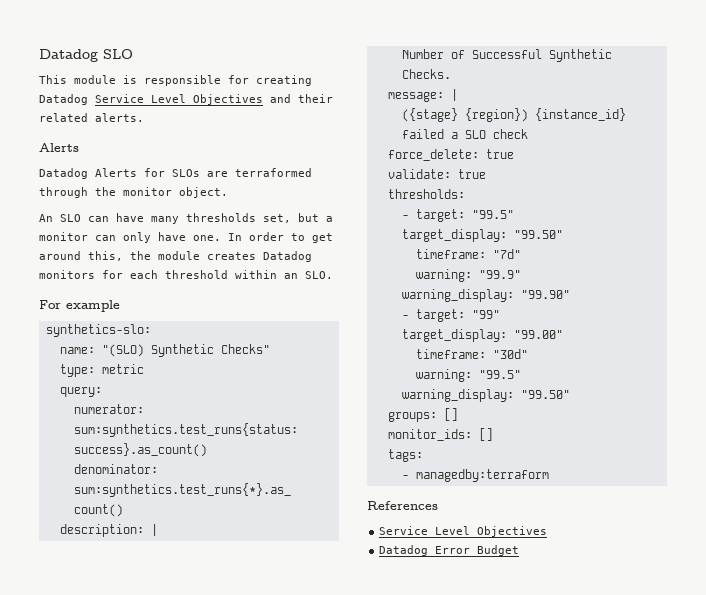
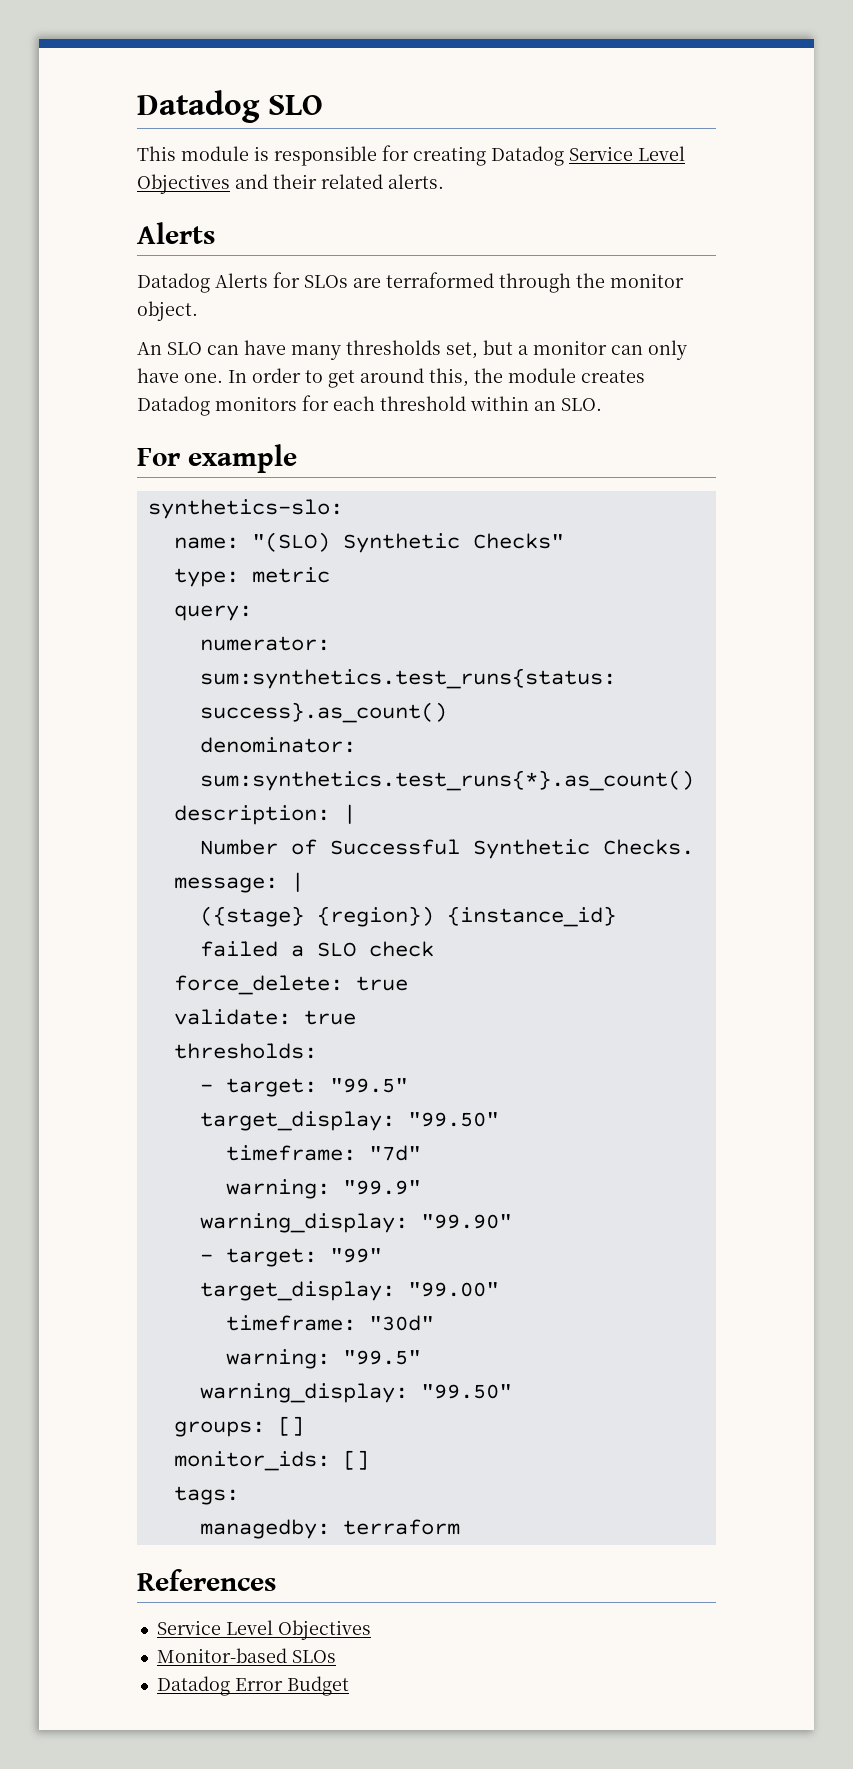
[401,469,549,482] - managedby:terraform -> [199,1519,460,1539] managedby: terraform
(548, 531) none -> [156,1648,336,1663] // Monitor-based SLOs

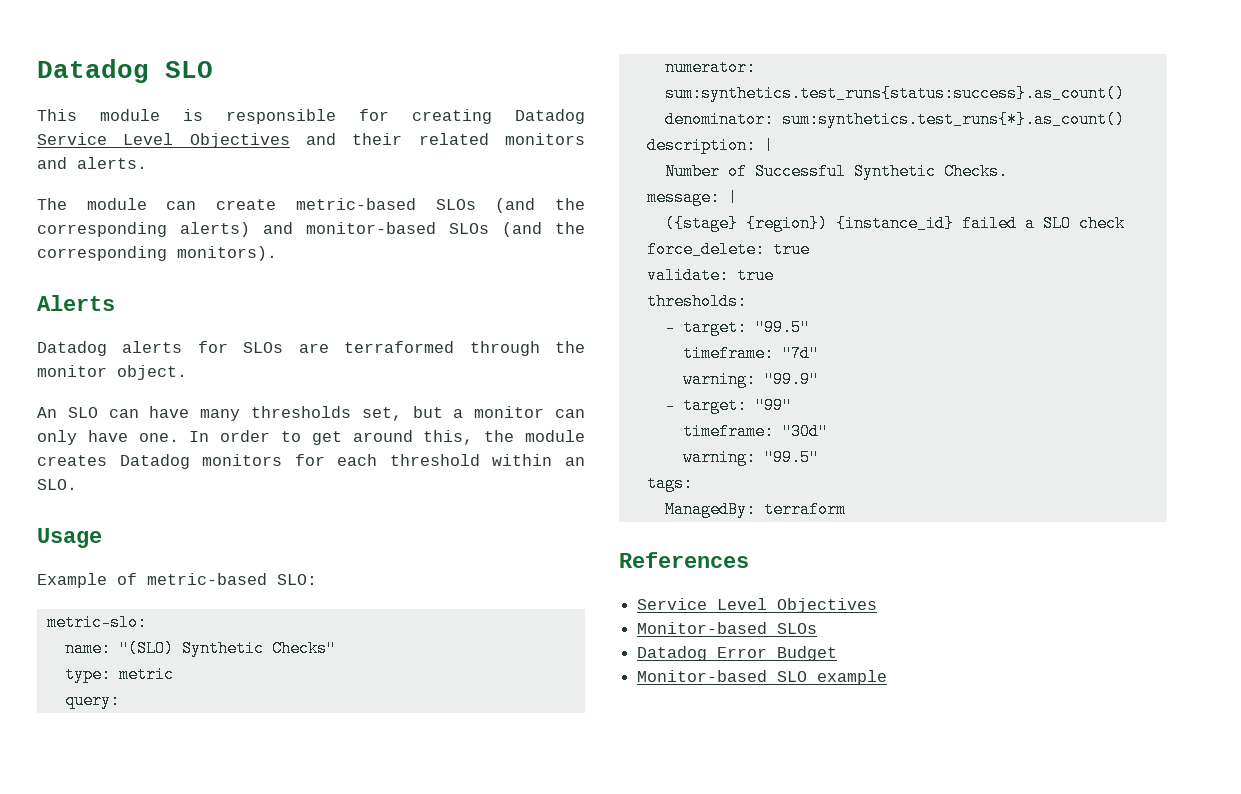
(383, 181) none -> [504,133,585,145] [37,157,67,169] monitors and
(444, 181) none -> [37,198,585,213] [37,222,585,237] [37,246,277,261] // The module can create metric-based SLOs (and the corresponding alerts) and monitor-based SLOs (and the corresponding monitors).
[215,273,268,288] Alerts -> [122,341,183,353] alerts
[137,444,297,473] [147,499,343,519] For example // synthetics-slo: -> [37,528,102,548] [37,573,317,588] [46,614,147,631] Usage // Example of metric-based SLO: // metric-slo:
[199,1111,499,1131] // target_display: "99.50" -> (810, 327) none
[199,1213,512,1233] // warning_display: "99.90" -> (819, 379) none
[199,1281,499,1301] // target_display: "99.00" -> (792, 405) none
[199,1383,512,1403] [173,1416,304,1437] [173,1450,369,1471] // warning_display: "99.50" // groups: [] // monitor_ids: [] -> (819, 457) none
[199,1519,330,1539] managedby: -> [664,501,756,518] ManagedBy:
(349, 1686) none -> [637,670,888,685] // Monitor-based SLO example

